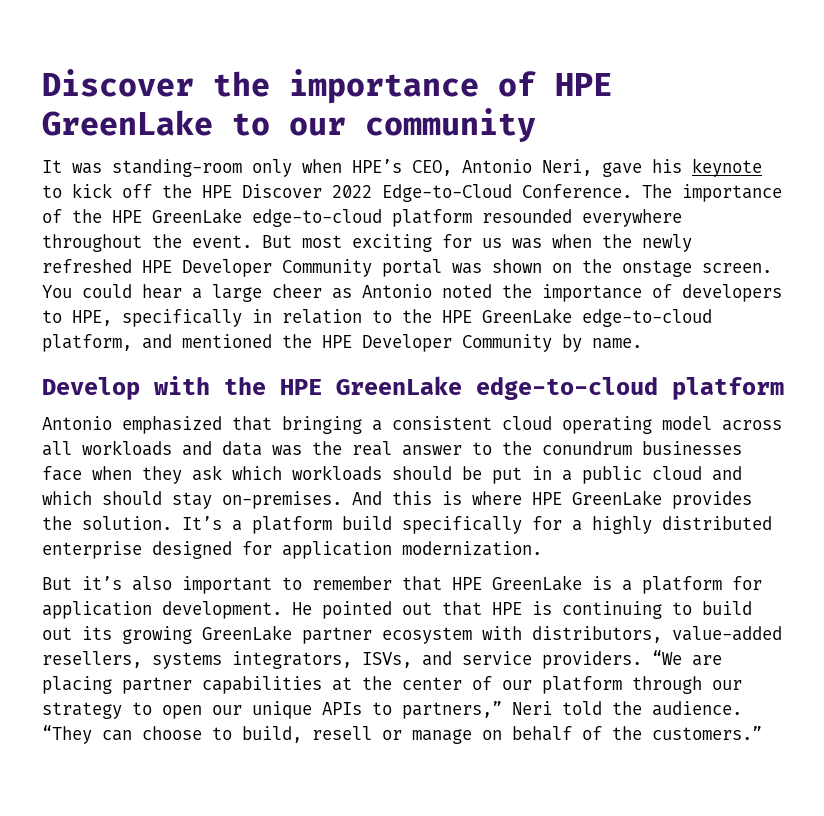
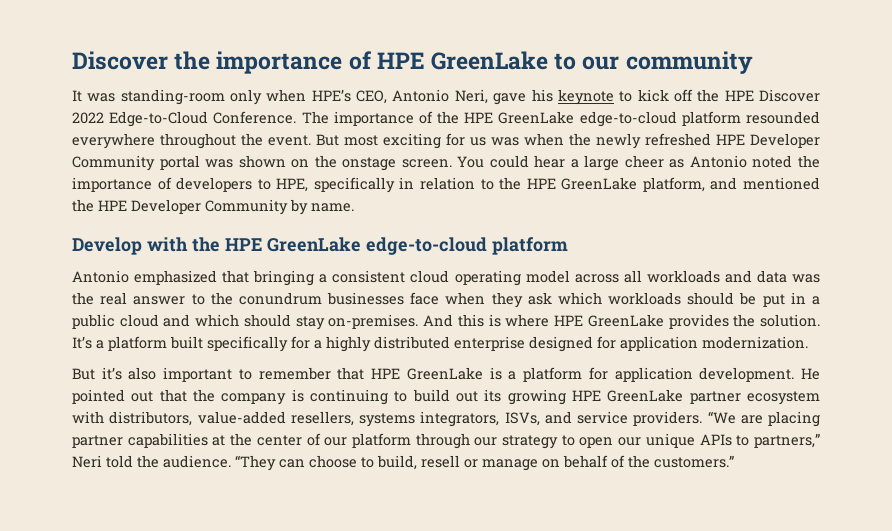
[582,309,712,327] edge-to-cloud -> (638, 183) none
[342,516,392,530] build -> [170,336,203,349] built
[492,602,522,615] HPE -> [193,389,287,405] the company
(192, 635) none -> [571,390,601,401] HPE

